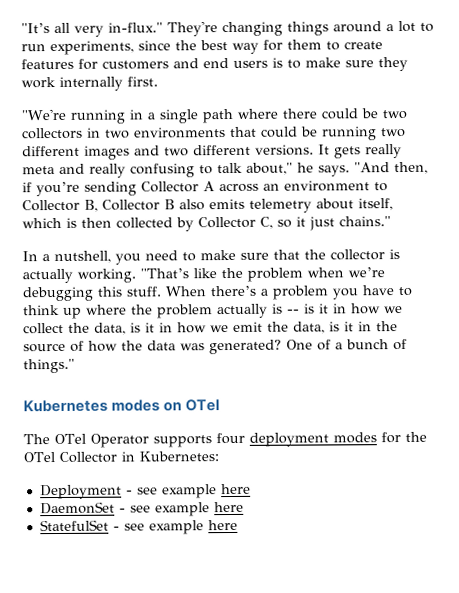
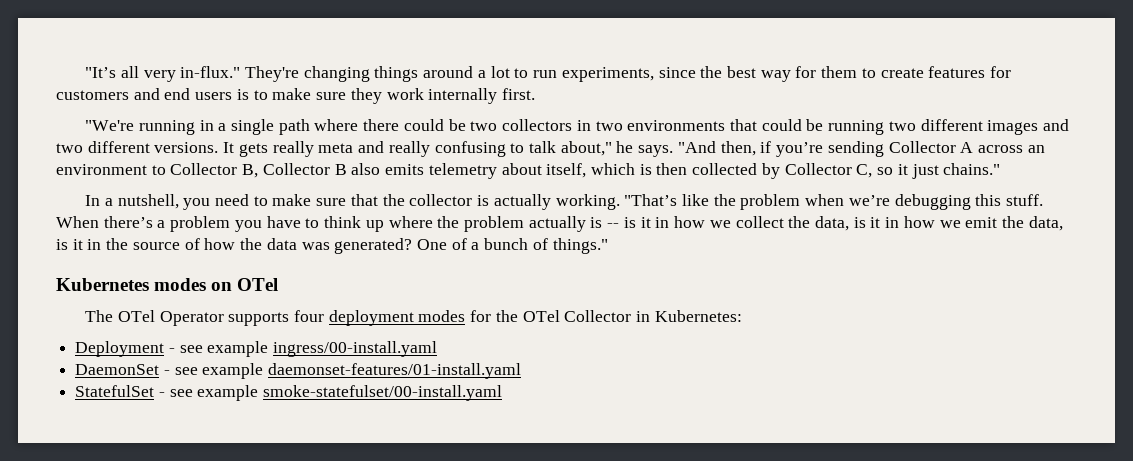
[220,483,251,495] here -> [273,341,438,357] ingress/00-install.yaml
[213,501,244,513] here -> [268,363,522,379] daemonset-features/01-install.yaml
[207,519,238,531] here -> [263,385,503,401] smoke-statefulset/00-install.yaml

